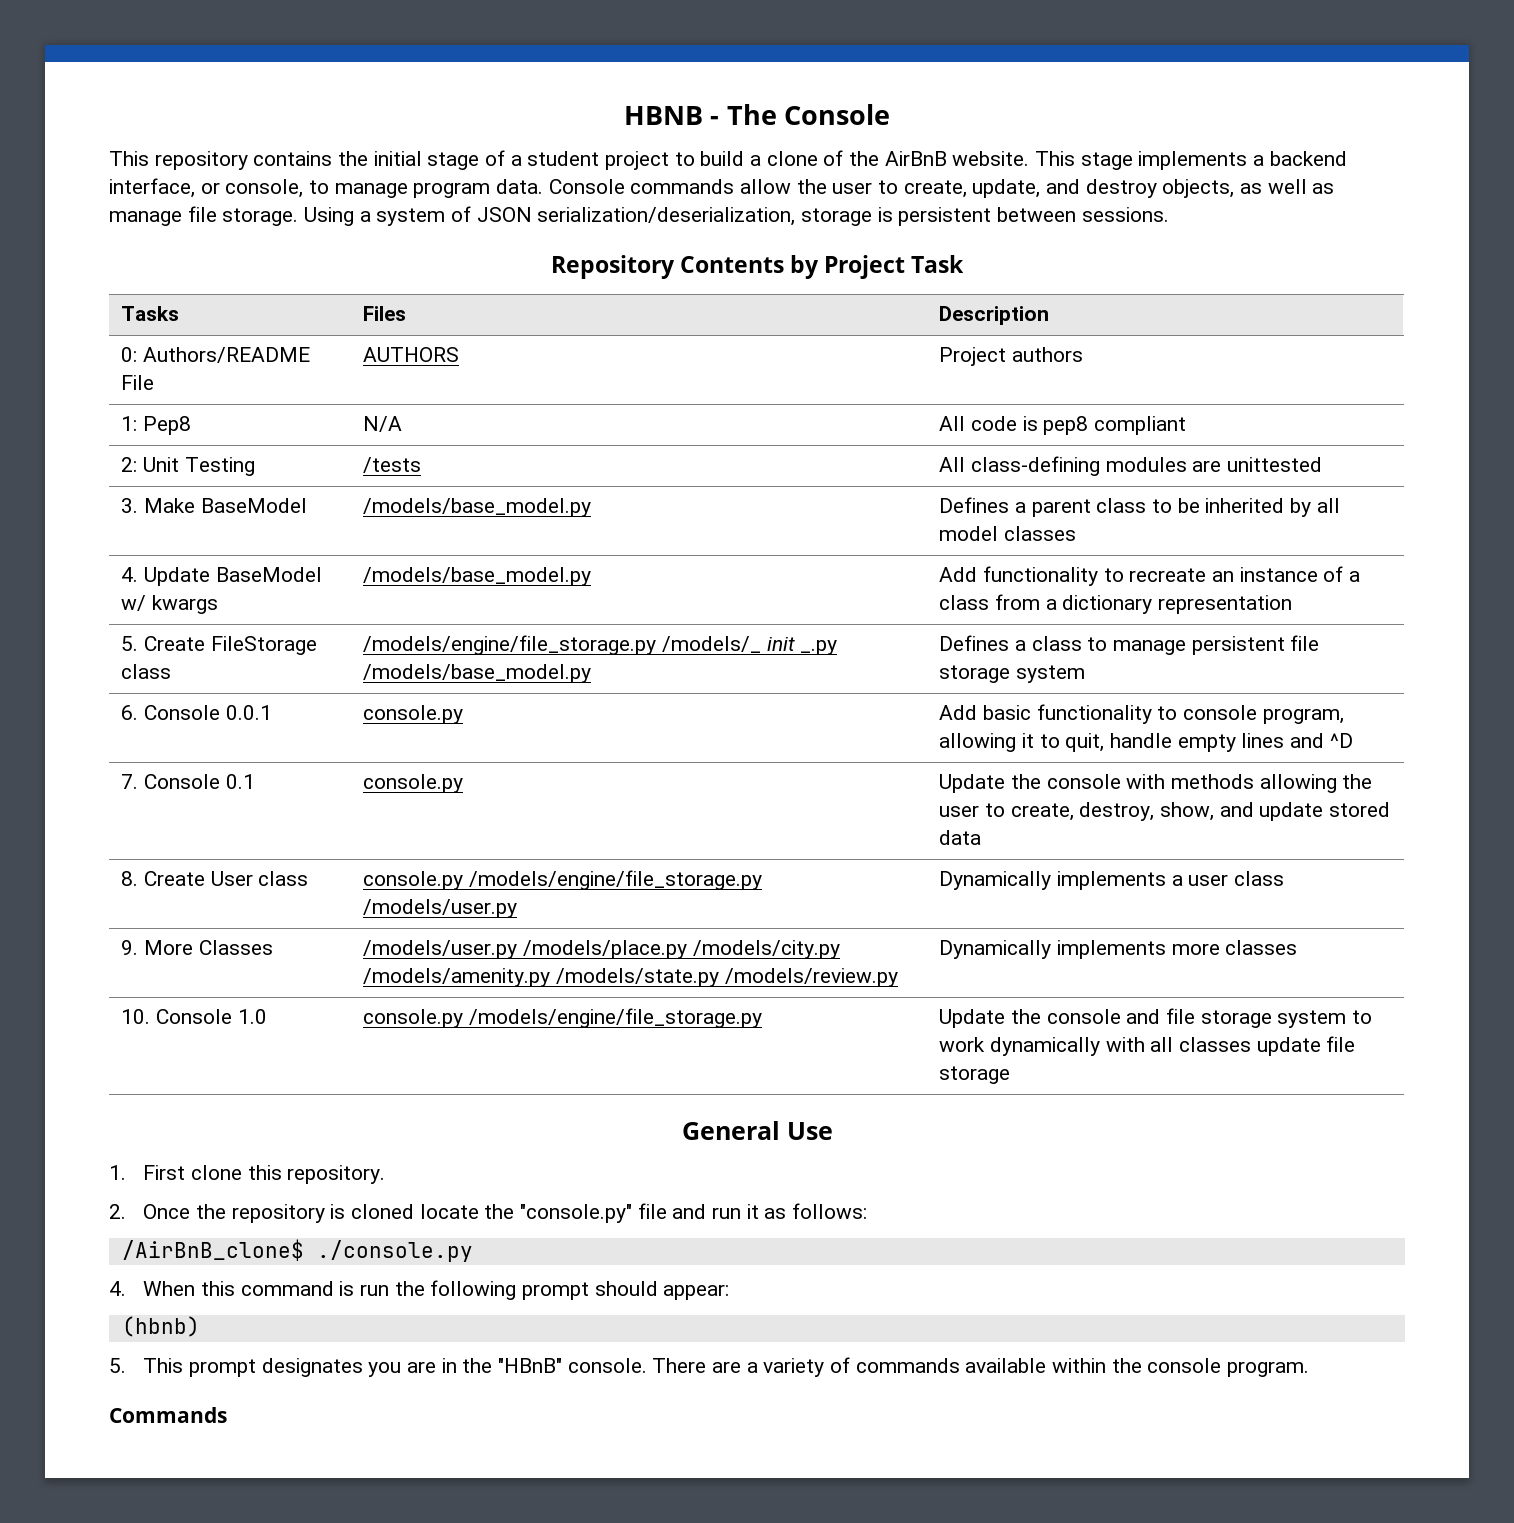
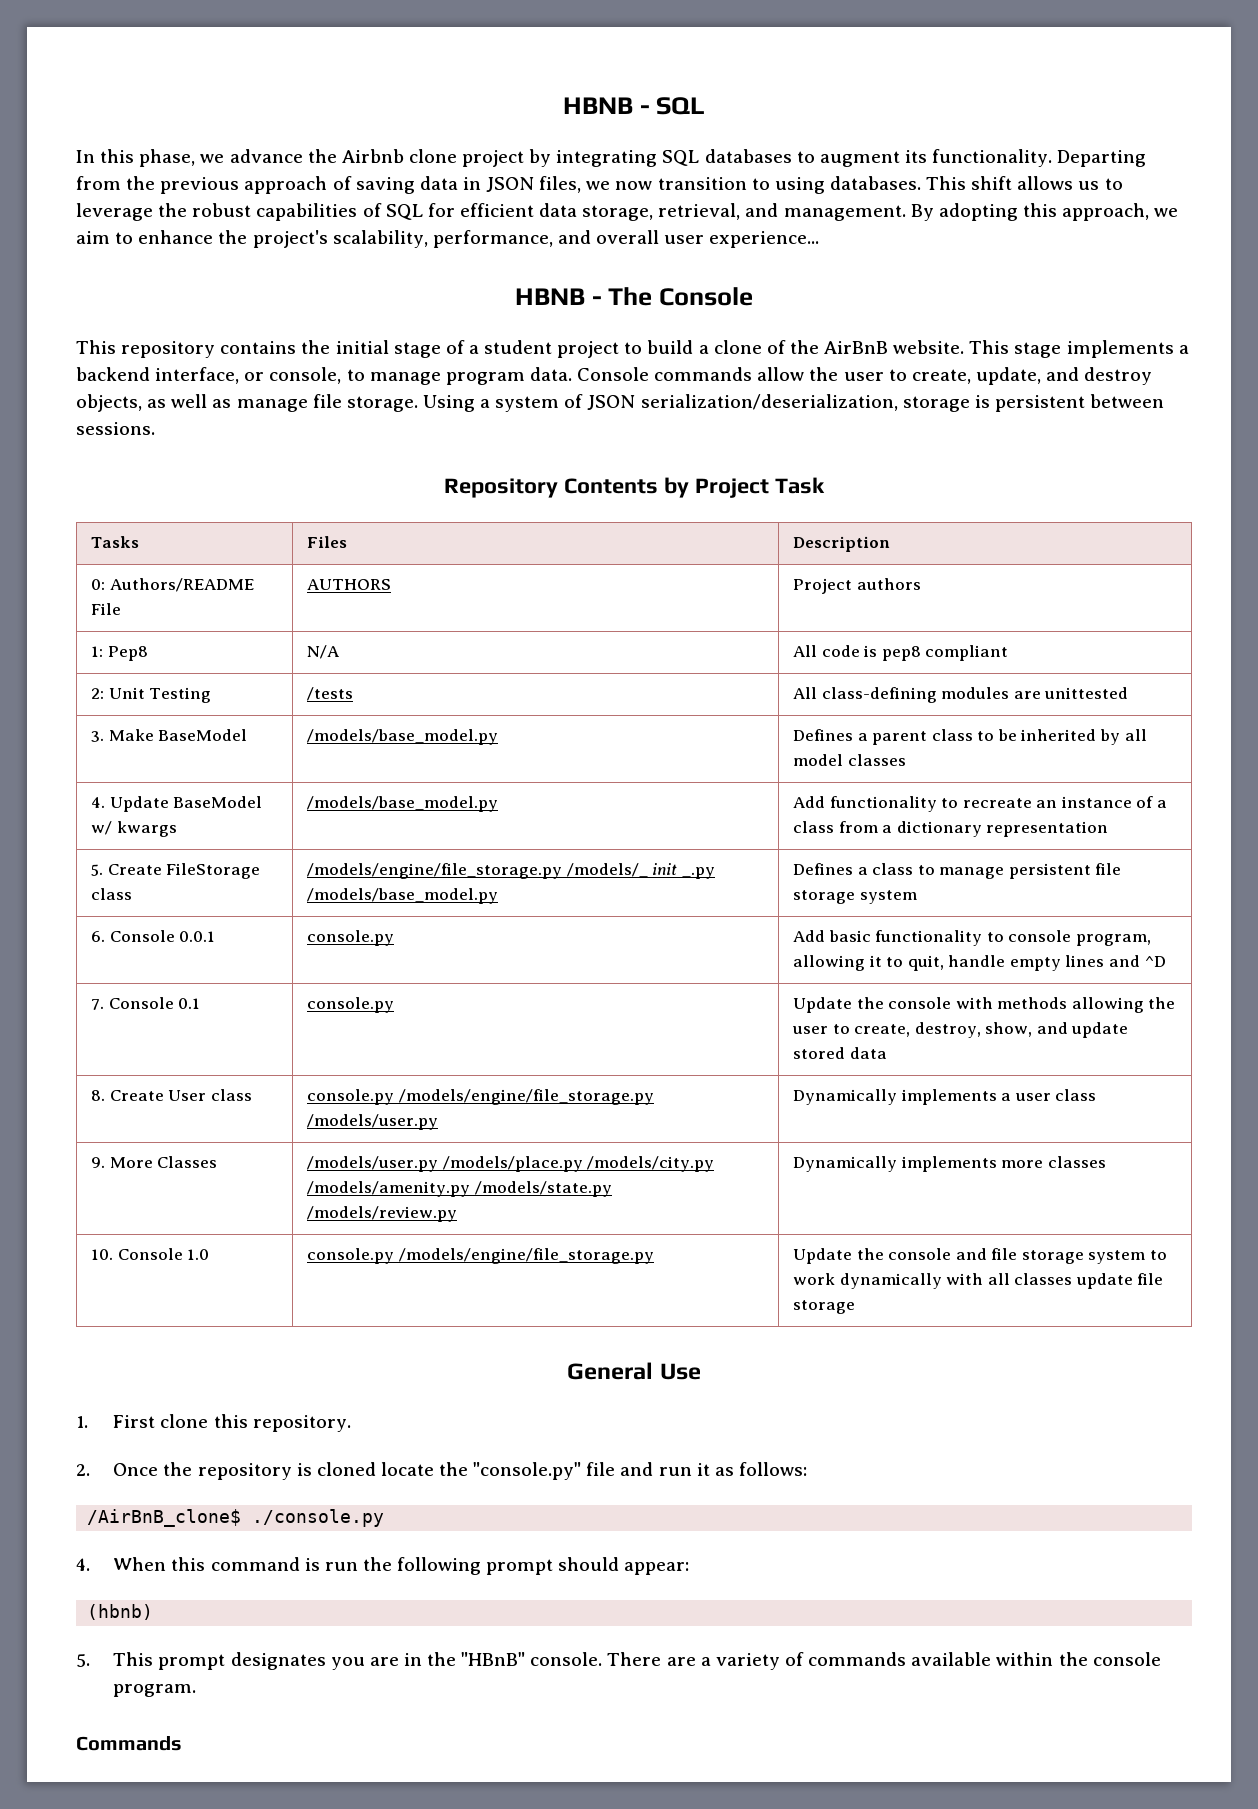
[624,106,720,125] HBNB - -> [562,97,706,115] [76,149,1147,167] [76,176,1123,194] [76,203,1179,221] [76,230,820,248] [514,288,602,305] HBNB - SQL // In this phase, we advance the Airbnb clone project by integrating SQL databases to augment its functionality. Departing from the previous approach of saving data in JSON files, we now transition to using databases. This shift allows us to leverage the robust capabilities of SQL for efficient data storage, retrieval, and management. By adopting this approach, we aim to enhance the project's scalability, performance, and overall user experience... // HBNB -

